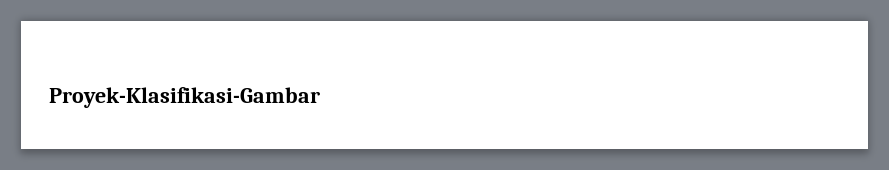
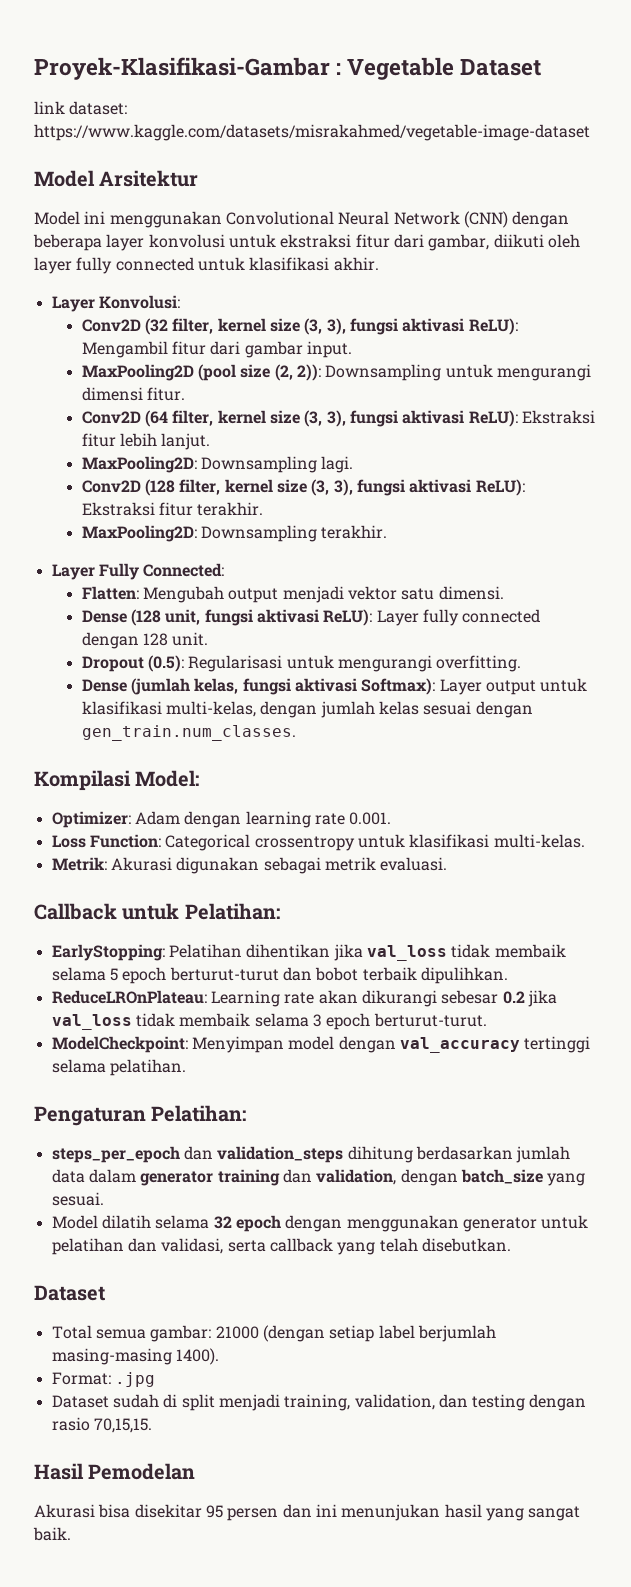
(320, 97) none -> [336,57,542,80] [34,101,128,115] [34,124,590,141] [34,170,199,187] [34,211,570,228] [33,234,580,251] [34,257,379,274] [51,295,180,312] [81,318,518,335] [81,341,352,358] [81,364,591,381] [81,387,185,401] [81,410,595,427] [81,433,211,450] [81,456,354,473] [81,479,525,496] [81,502,264,516] [81,525,388,542] [51,563,225,580] [81,586,504,603] [81,609,541,626] [81,632,209,649] [81,655,522,672] [81,678,588,695] [81,701,533,718] [81,725,296,741] [34,770,200,791] [51,811,392,828] [51,834,585,851] [51,857,448,874] [34,903,280,920] [51,944,566,961] [51,967,508,984] [51,990,557,1007] [51,1013,487,1030] [51,1036,591,1053] [51,1059,186,1076] [34,1105,247,1126] [51,1146,571,1163] [51,1169,586,1186] [51,1192,104,1206] [51,1215,589,1232] [51,1238,511,1255] [34,1285,105,1301] [51,1325,496,1342] [51,1348,219,1365] [51,1372,155,1387] [51,1394,587,1411] [51,1417,152,1433] [34,1463,196,1480] [34,1504,581,1521] [33,1527,71,1541] : Vegetable Dataset // link dataset: https://www.kaggle.com/datasets/misrakahmed/vegetable-image-dataset // Model Arsitektur // Model ini menggunakan Convolutional Neural Network (CNN) dengan beberapa layer konvolusi untuk ekstraksi fitur dari gambar, diikuti oleh layer fully connected untuk klasifikasi akhir. // Layer Konvolusi: // Conv2D (32 filter, kernel size (3, 3), fungsi aktivasi ReLU): Mengambil fitur dari gambar input. // MaxPooling2D (pool size (2, 2)): Downsampling untuk mengurangi dimensi fitur. // Conv2D (64 filter, kernel size (3, 3), fungsi aktivasi ReLU): Ekstraksi fitur lebih lanjut. // MaxPooling2D: Downsampling lagi. // Conv2D (128 filter, kernel size (3, 3), fungsi aktivasi ReLU): Ekstraksi fitur terakhir. // MaxPooling2D: Downsampling terakhir. // Layer Fully Connected: // Flatten: Mengubah output menjadi vektor satu dimensi. // Dense (128 unit, fungsi aktivasi ReLU): Layer fully connected dengan 128 unit. // Dropout (0.5): Regularisasi untuk mengurangi overfitting. // Dense (jumlah kelas, fungsi aktivasi Softmax): Layer output untuk klasifikasi multi-kelas, dengan jumlah kelas sesuai dengan gen_train.num_classes. // Kompilasi Model: // Optimizer: Adam dengan learning rate 0.001. // Loss Function: Categorical crossentropy untuk klasifikasi multi-kelas. // Metrik: Akurasi digunakan sebagai metrik evaluasi. // Callback untuk Pelatihan: // EarlyStopping: Pelatihan dihentikan jika val_loss tidak membaik selama 5 epoch berturut-turut dan bobot terbaik dipulihkan. // ReduceLROnPlateau: Learning rate akan dikurangi sebesar 0.2 jika val_loss tidak membaik selama 3 epoch berturut-turut. // ModelCheckpoint: Menyimpan model dengan val_accuracy tertinggi selama pelatihan. // Pengaturan Pelatihan: // steps_per_epoch dan validation_steps dihitung berdasarkan jumlah data dalam generator training dan validation, dengan batch_size yang sesuai. // Model dilatih selama 32 epoch dengan menggunakan generator untuk pelatihan dan validasi, serta callback yang telah disebutkan. // Dataset // Total semua gambar: 21000 (dengan setiap label berjumlah masing-masing 1400). // Format: .jpg // Dataset sudah di split menjadi training, validation, dan testing dengan rasio 70,15,15. // Hasil Pemodelan // Akurasi bisa disekitar 95 persen dan ini menunjukan hasil yang sangat baik.

